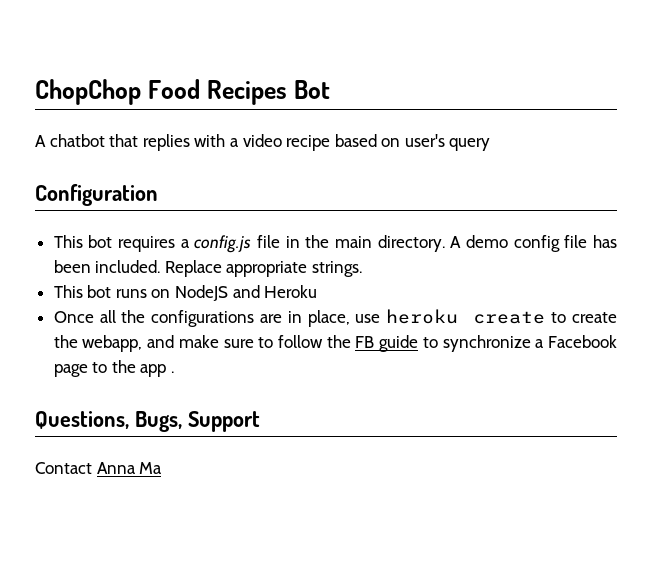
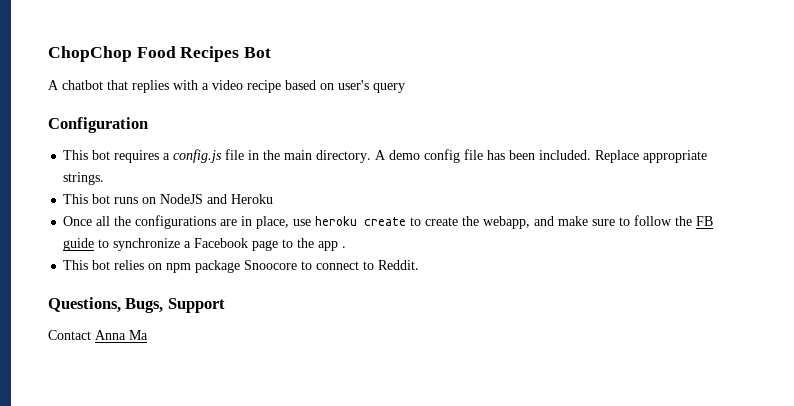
(175, 372) none -> [63,260,420,273] // This bot relies on npm package Snoocore to connect to Reddit.

